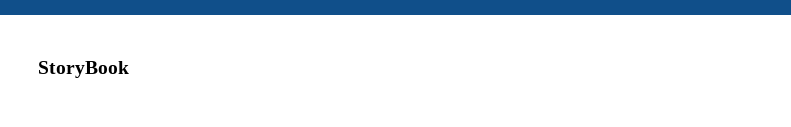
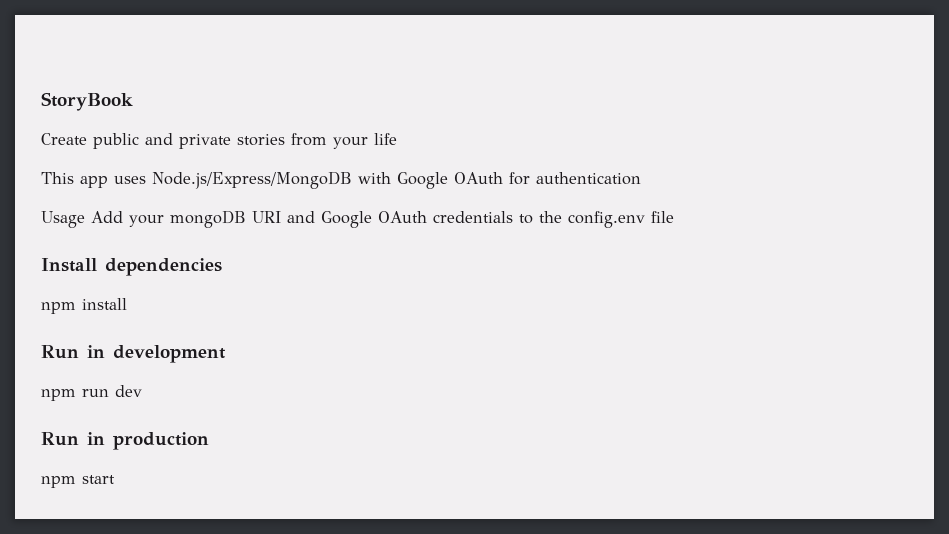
(129, 69) none -> [41,133,397,149] [41,171,641,189] [41,210,674,228] [41,258,222,276] [41,298,127,314] [41,345,226,363] [41,385,142,401] [41,432,209,450] [41,475,115,488] // Create public and private stories from your life // This app uses Node.js/Express/MongoDB with Google OAuth for authentication // Usage Add your mongoDB URI and Google OAuth credentials to the config.env file // Install dependencies // npm install // Run in development // npm run dev // Run in production // npm start

